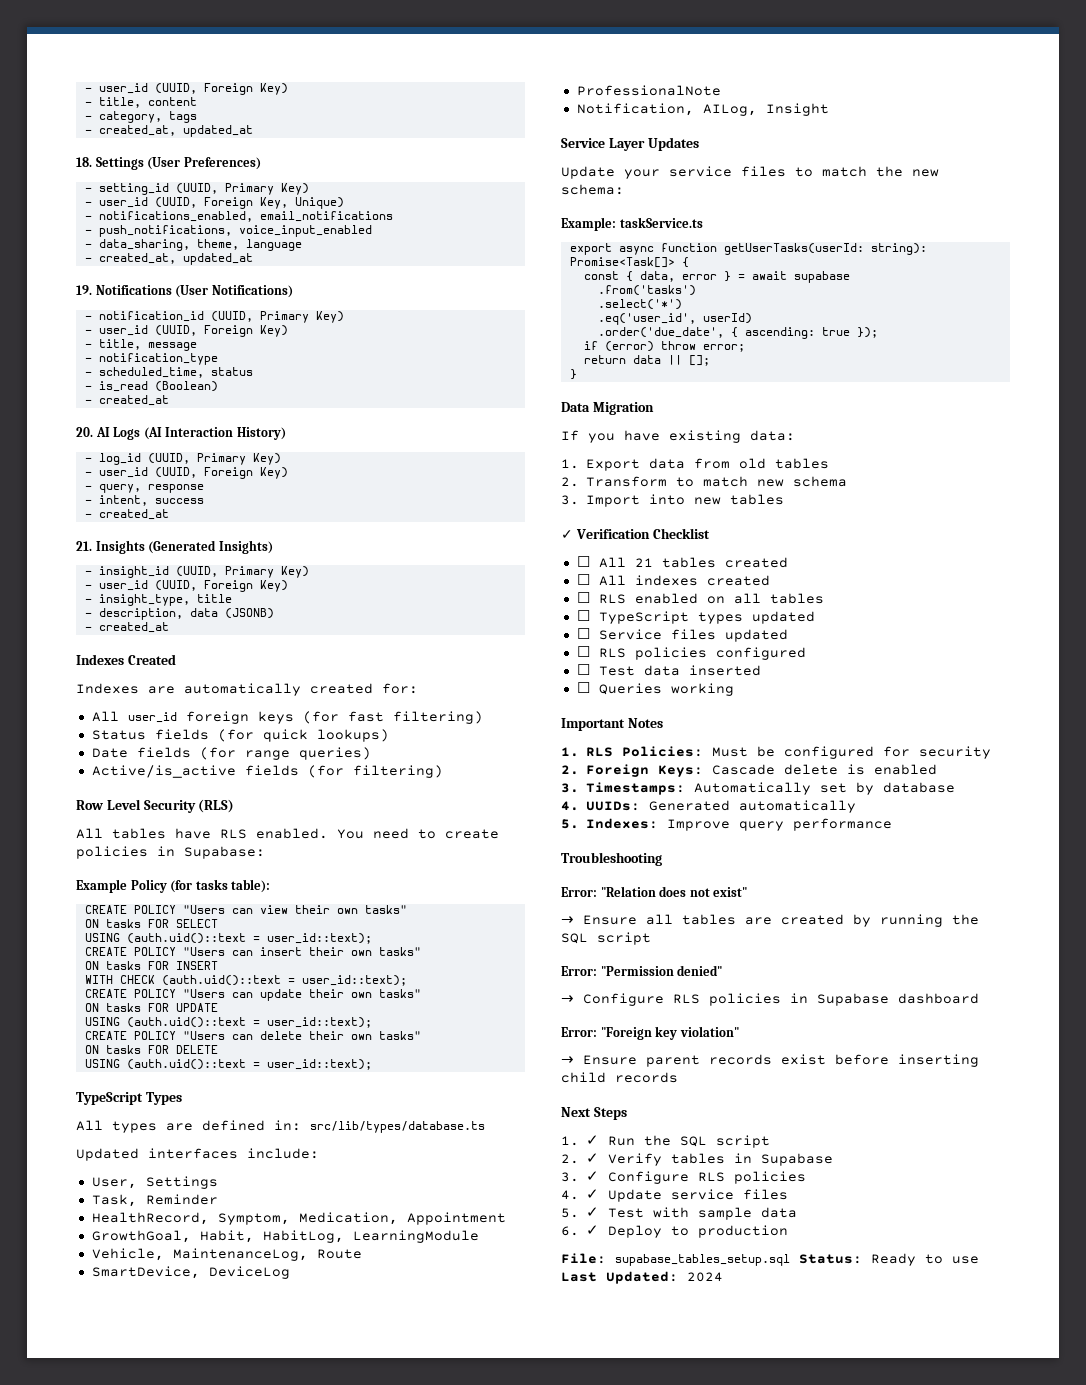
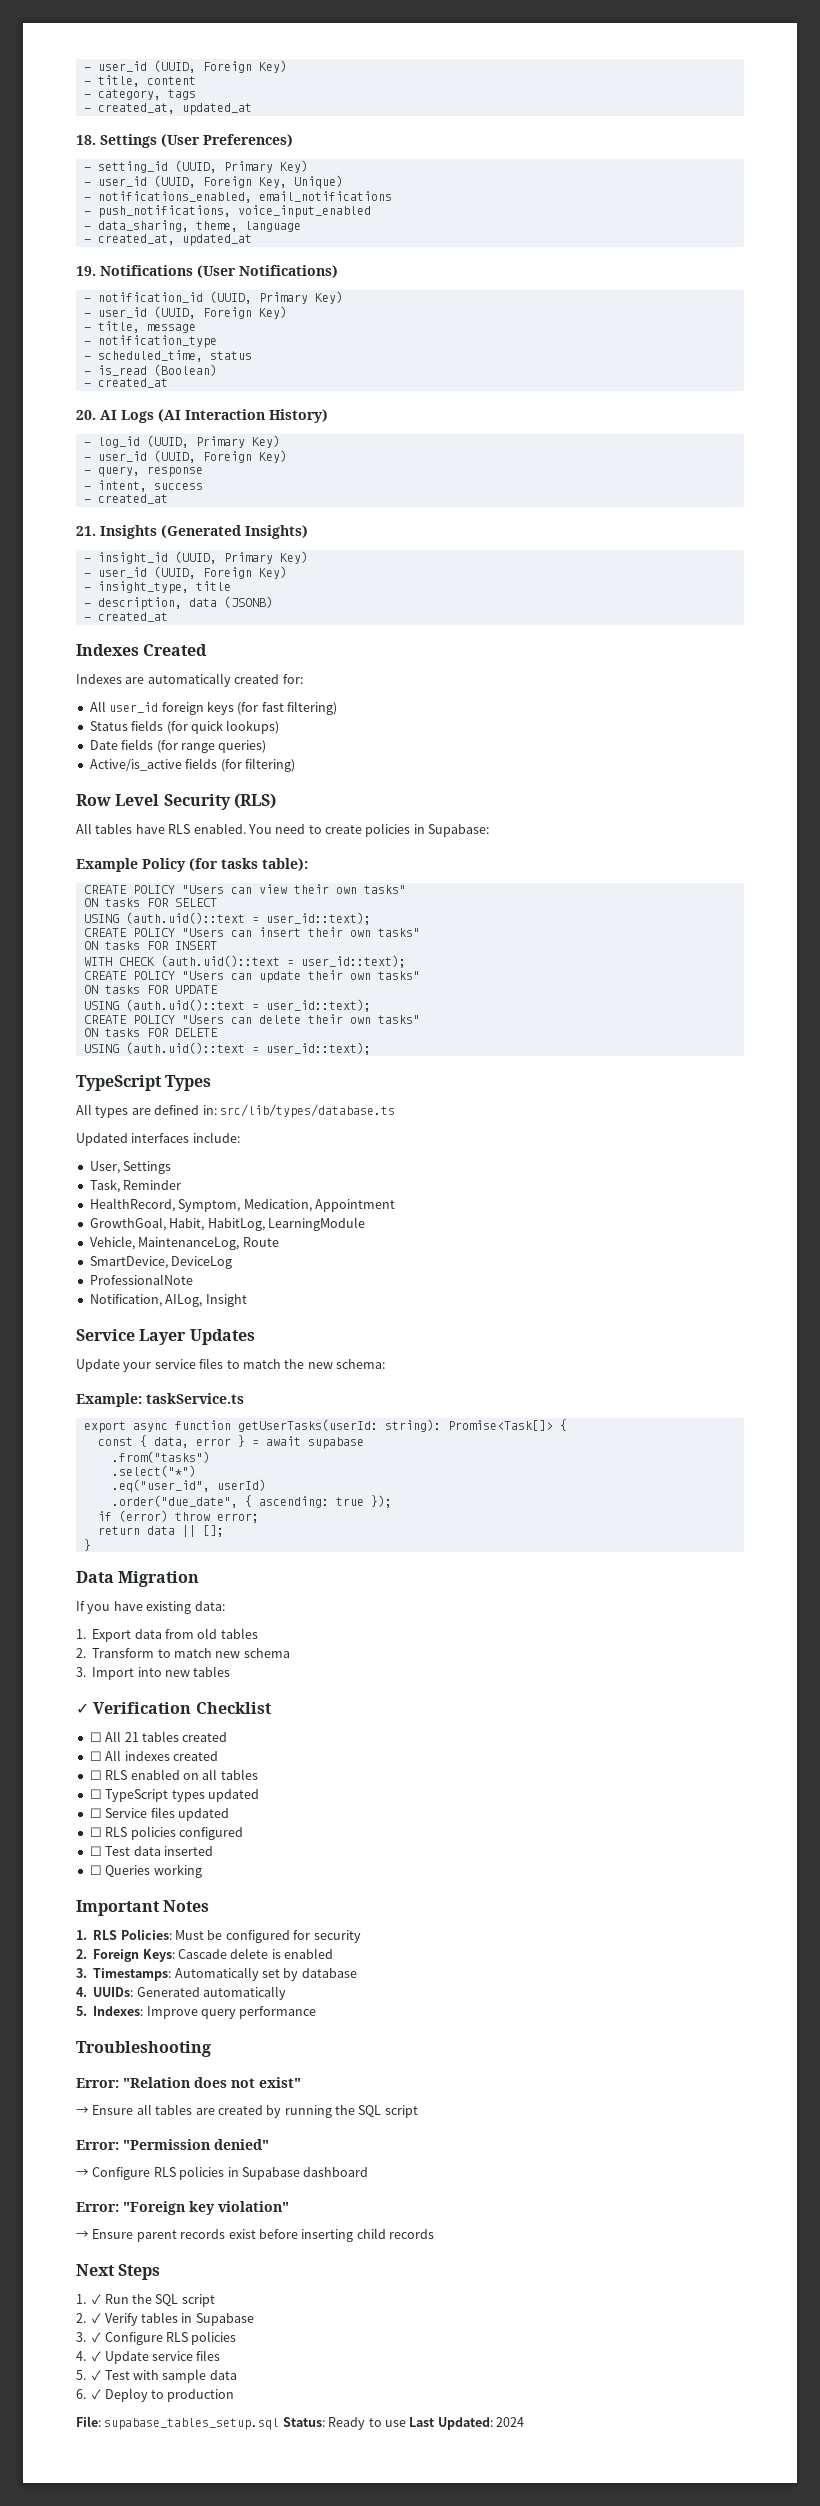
[597,285,696,296] [597,299,682,310] [597,313,696,325] .from('tasks') // .select('*') // .eq('user_id', -> [111,1451,210,1463] [111,1465,196,1477] [111,1479,210,1493] .from("tasks") // .select("*") // .eq("user_id",
[597,327,724,338] .order('due_date', -> [111,1495,238,1508] .order("due_date",

